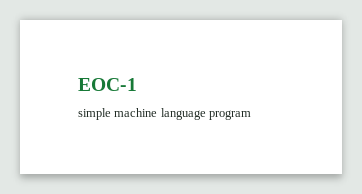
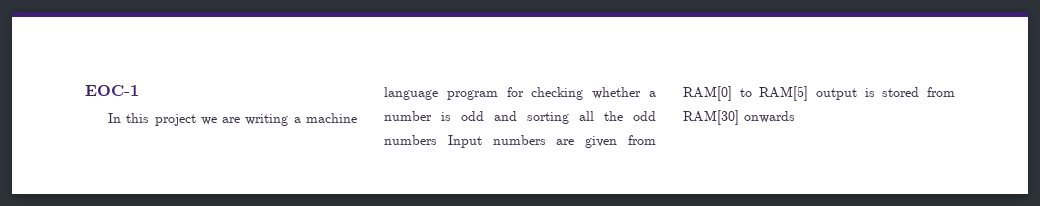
[78,108,252,120] simple machine language program -> [108,113,357,126] [384,87,656,100] [384,111,656,124] [384,135,656,148] [683,86,955,101] [683,110,795,125] In this project we are writing a machine language program for checking whether a number is odd and sorting all the odd numbers Input numbers are given from RAM[0] to RAM[5] output is stored from RAM[30] onwards

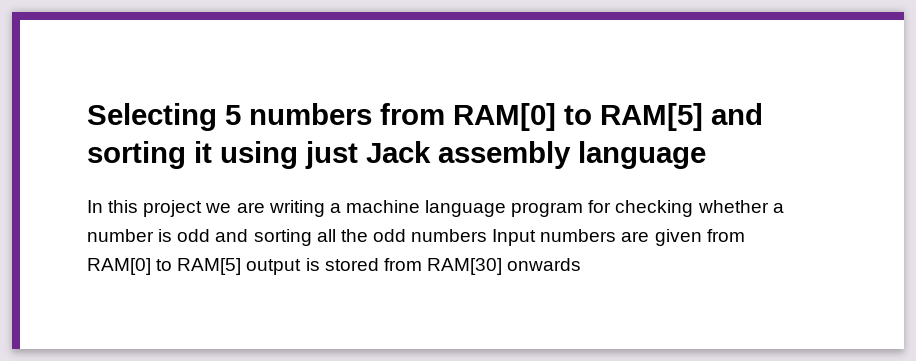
[85,85,139,96] EOC-1 -> [87,103,763,131] [87,141,706,169] Selecting 5 numbers from RAM[0] to RAM[5] and sorting it using just Jack assembly language

